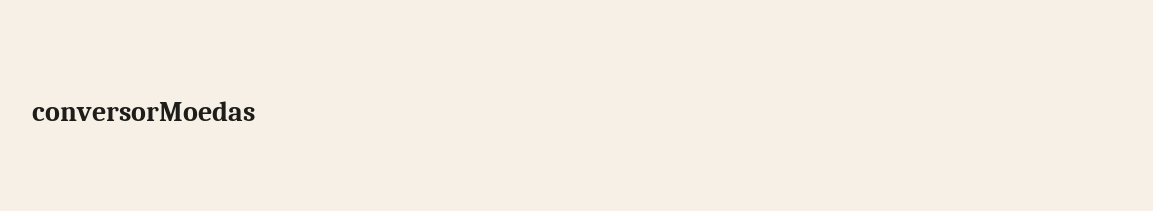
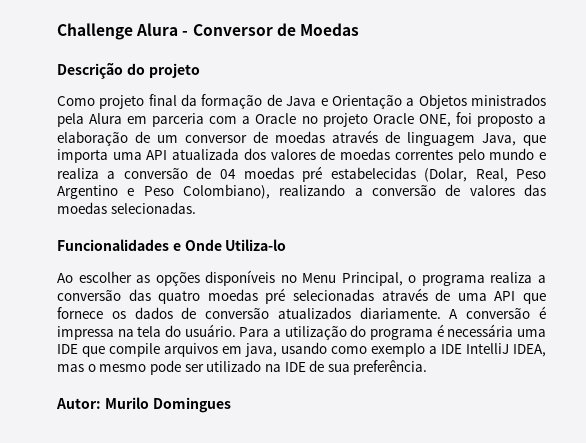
[32,101,255,121] conversorMoedas -> [57,23,359,40] [57,62,200,79] [57,94,547,109] [57,112,546,127] [57,130,546,146] [57,148,547,163] [57,166,546,182] [57,184,546,199] [57,202,196,214] [57,239,287,251] [57,270,546,286] [57,288,547,304] [57,306,546,319] [57,324,546,340] [57,342,546,357] [57,360,428,375] [56,397,231,413] Challenge Alura - Conversor de Moedas // Descrição do projeto // Como projeto final da formação de Java e Orientação a Objetos ministrados pela Alura em parceria com a Oracle no projeto Oracle ONE, foi proposto a elaboração de um conversor de moedas através de linguagem Java, que importa uma API atualizada dos valores de moedas correntes pelo mundo e realiza a conversão de 04 moedas pré estabelecidas (Dolar, Real, Peso Argentino e Peso Colombiano), realizando a conversão de valores das moedas selecionadas. // Funcionalidades e Onde Utiliza-lo // Ao escolher as opções disponíveis no Menu Principal, o programa realiza a conversão das quatro moedas pré selecionadas através de uma API que fornece os dados de conversão atualizados diariamente. A conversão é impressa na tela do usuário. Para a utilização do programa é necessária uma IDE que compile arquivos em java, usando como exemplo a IDE IntelliJ IDEA, mas o mesmo pode ser utilizado na IDE de sua preferência. // Autor: Murilo Domingues

